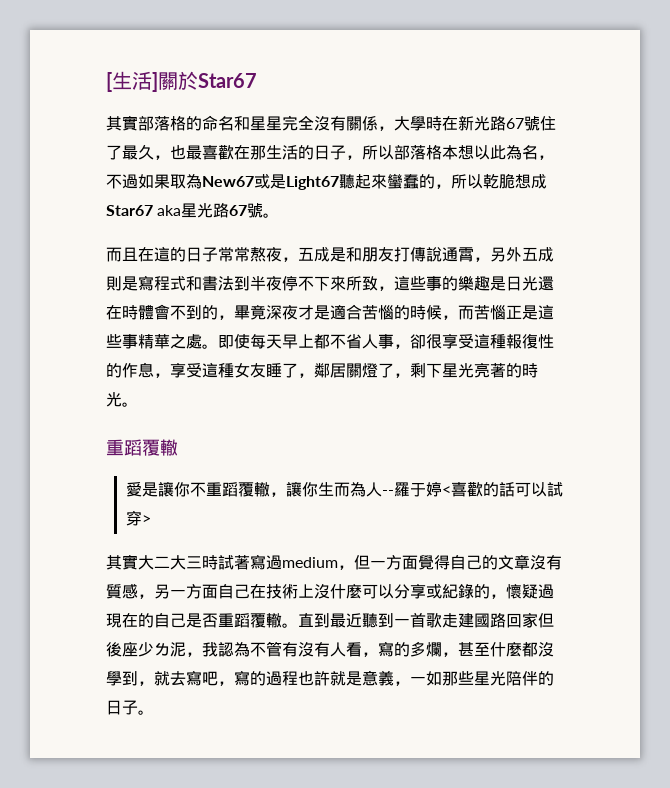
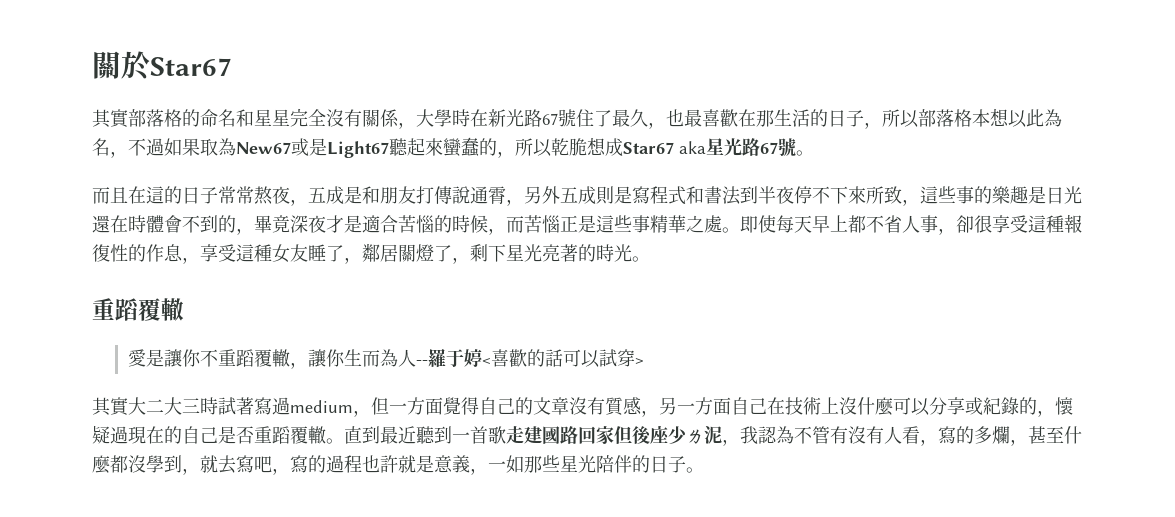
[106,71,158,92] [生活] -> (92, 65) none

